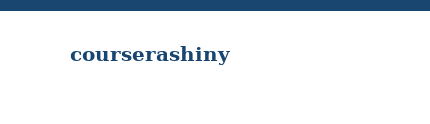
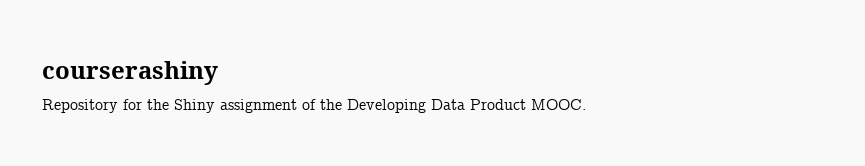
(231, 55) none -> [42,99,586,113] // Repository for the Shiny assignment of the Developing Data Product MOOC.

